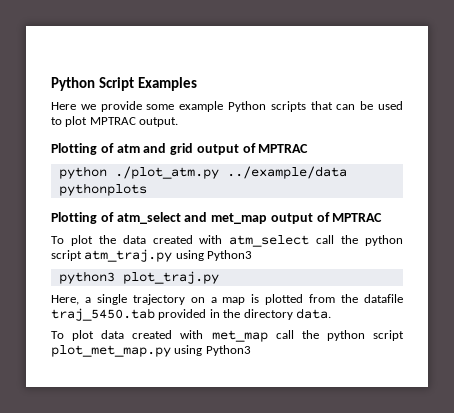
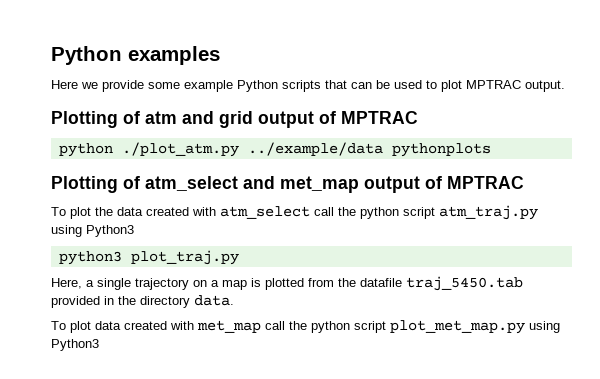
[51,77,197,91] Python Script Examples -> [51,46,220,65] Python examples

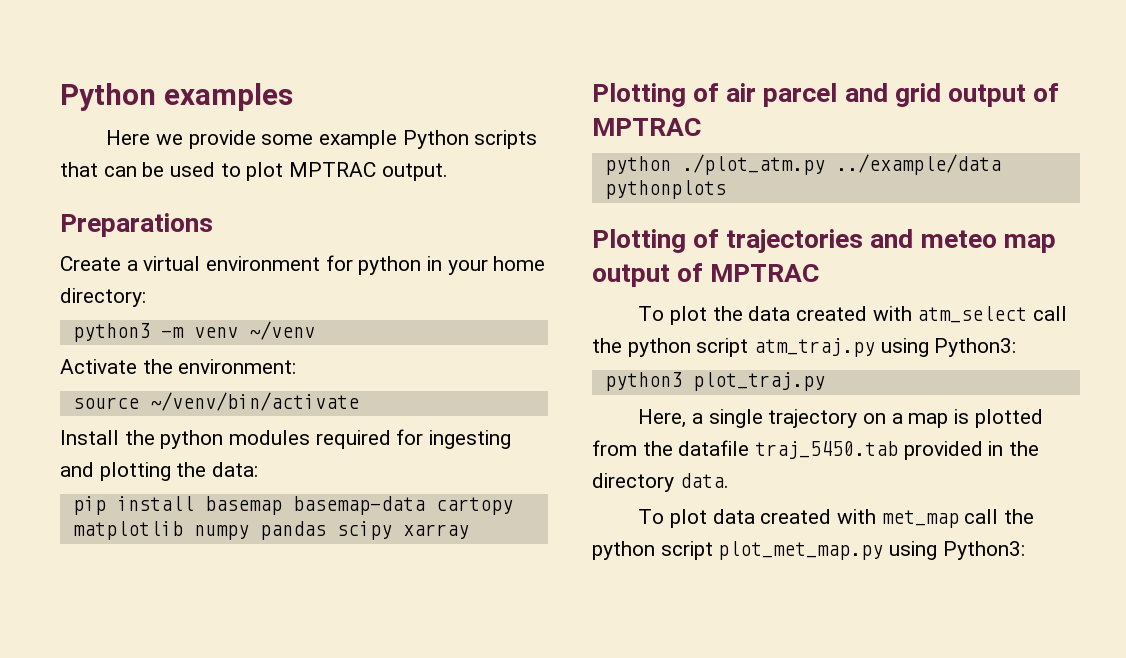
[51,111,177,128] // Plotting of atm -> [60,213,213,237] [60,255,546,275] [60,288,146,307] [72,321,315,342] [60,359,297,374] [72,392,359,411] [60,429,512,449] [60,462,259,481] [72,496,513,515] [72,521,469,540] [592,83,838,107] // Preparations // Create a virtual environment for python in your home directory: // python3 -m venv ~/venv // Activate the environment: // source ~/venv/bin/activate // Install the python modules required for ingesting and plotting the data: // pip install basemap basemap-data cartopy matplotlib numpy pandas scipy xarray // Plotting of air parcel
[145,176,359,193] atm_select and met_map -> [726,229,1056,253] trajectories and meteo map
[86,225,134,237] Python3 -> [934,338,1017,357] Python3:
[51,339,99,351] Python3 -> [942,541,1025,560] Python3:

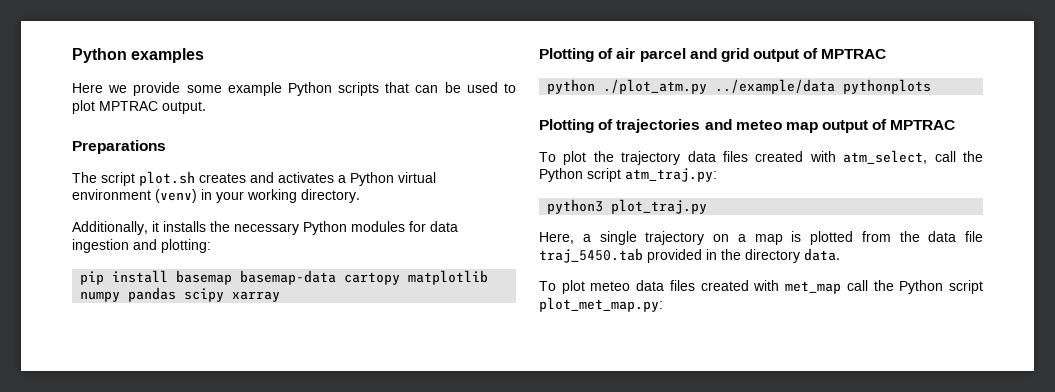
[60,255,546,275] [60,288,146,307] [72,321,315,342] [60,359,297,374] [72,392,359,411] [60,429,512,449] [60,462,259,481] Create a virtual environment for python in your home directory: // python3 -m venv ~/venv // Activate the environment: // source ~/venv/bin/activate // Install the python modules required for ingesting and plotting the data: -> [72,171,436,186] [72,189,360,203] [72,221,458,235] [72,239,211,253] The script plot.sh creates and activates a Python virtual environment (venv) in your working directory. // Additionally, it installs the necessary Python modules for data ingestion and plotting:
[748,306,1068,323] [592,338,1017,357] data created with atm_select call the python script atm_traj.py using Python3: -> [621,150,983,165] [539,168,717,182] trajectory data files created with atm_select, call the Python script atm_traj.py:
[678,440,750,456] datafile -> [928,231,983,242] data file
[712,509,755,524] data -> [590,280,695,291] meteo data files
[592,541,1025,560] python script plot_met_map.py using Python3: -> [899,280,983,294] [539,297,663,312] Python script plot_met_map.py:

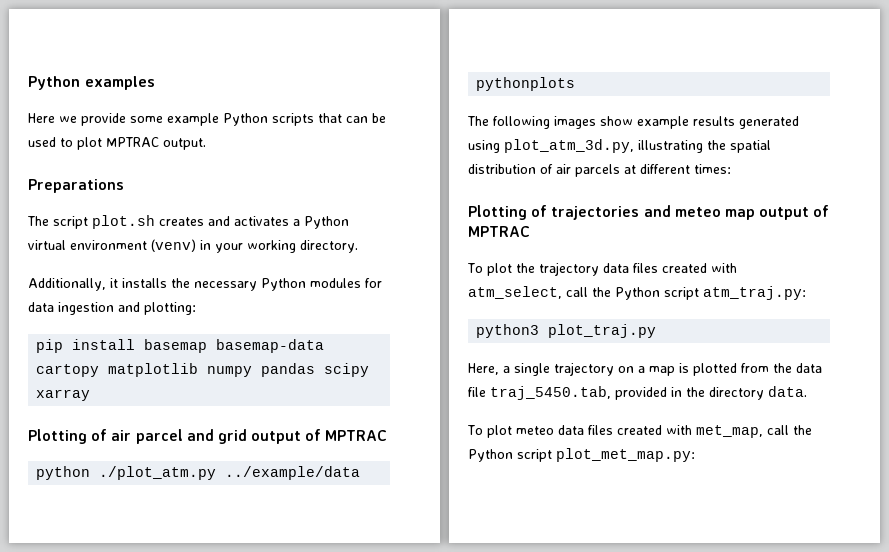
(932, 86) none -> [467,116,799,129] [468,139,771,153] [468,164,731,177] // The following images show example results generated using plot_atm_3d.py, illustrating the spatial distribution of air parcels at different times:
[539,248,643,263] traj_5450.tab -> [490,386,611,400] traj_5450.tab,
[785,281,842,294] met_map -> [695,425,763,438] met_map,

